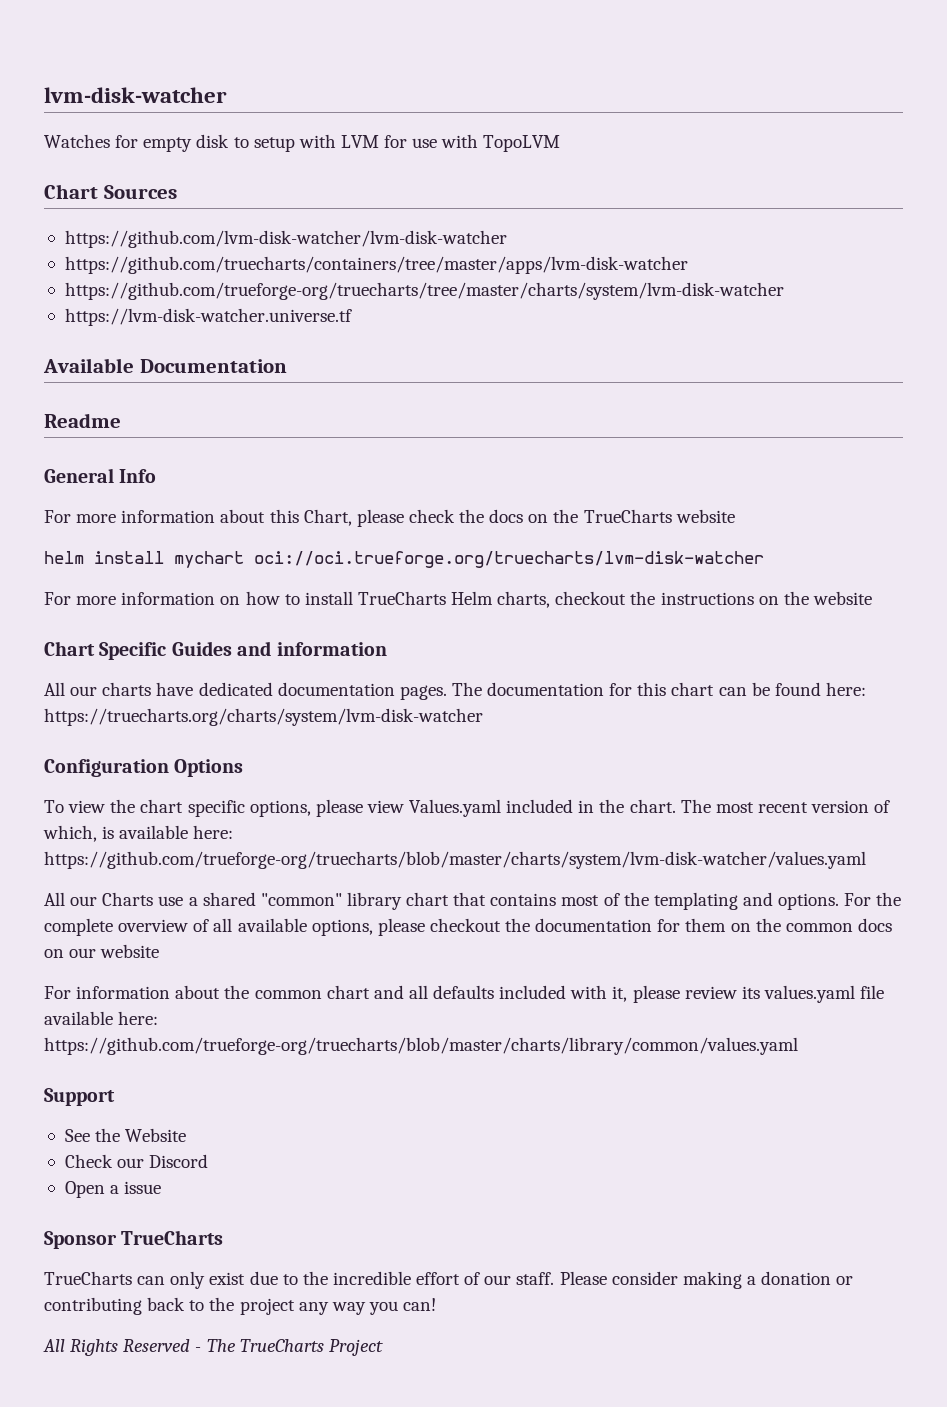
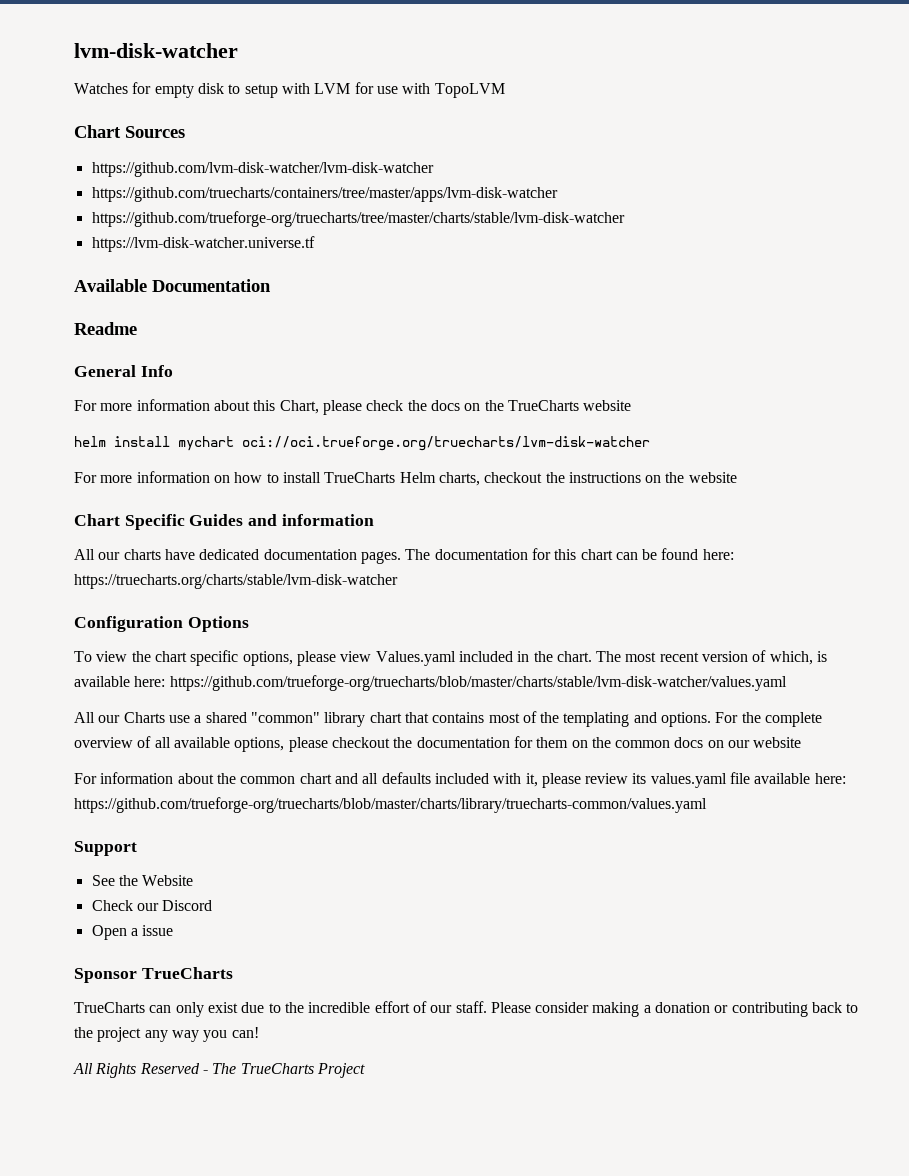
[64,282,784,300] https://github.com/trueforge-org/truecharts/tree/master/charts/system/lvm-disk-watcher -> [91,211,625,227] https://github.com/trueforge-org/truecharts/tree/master/charts/stable/lvm-disk-watcher
[44,708,483,726] https://truecharts.org/charts/system/lvm-disk-watcher -> [74,574,398,589] https://truecharts.org/charts/stable/lvm-disk-watcher
[44,851,866,869] https://github.com/trueforge-org/truecharts/blob/master/charts/system/lvm-disk-watcher/values.yaml -> [169,675,787,691] https://github.com/trueforge-org/truecharts/blob/master/charts/stable/lvm-disk-watcher/values.yaml
[44,1037,798,1055] https://github.com/trueforge-org/truecharts/blob/master/charts/library/common/values.yaml -> [74,797,707,813] https://github.com/trueforge-org/truecharts/blob/master/charts/library/truecharts-common/values.yaml

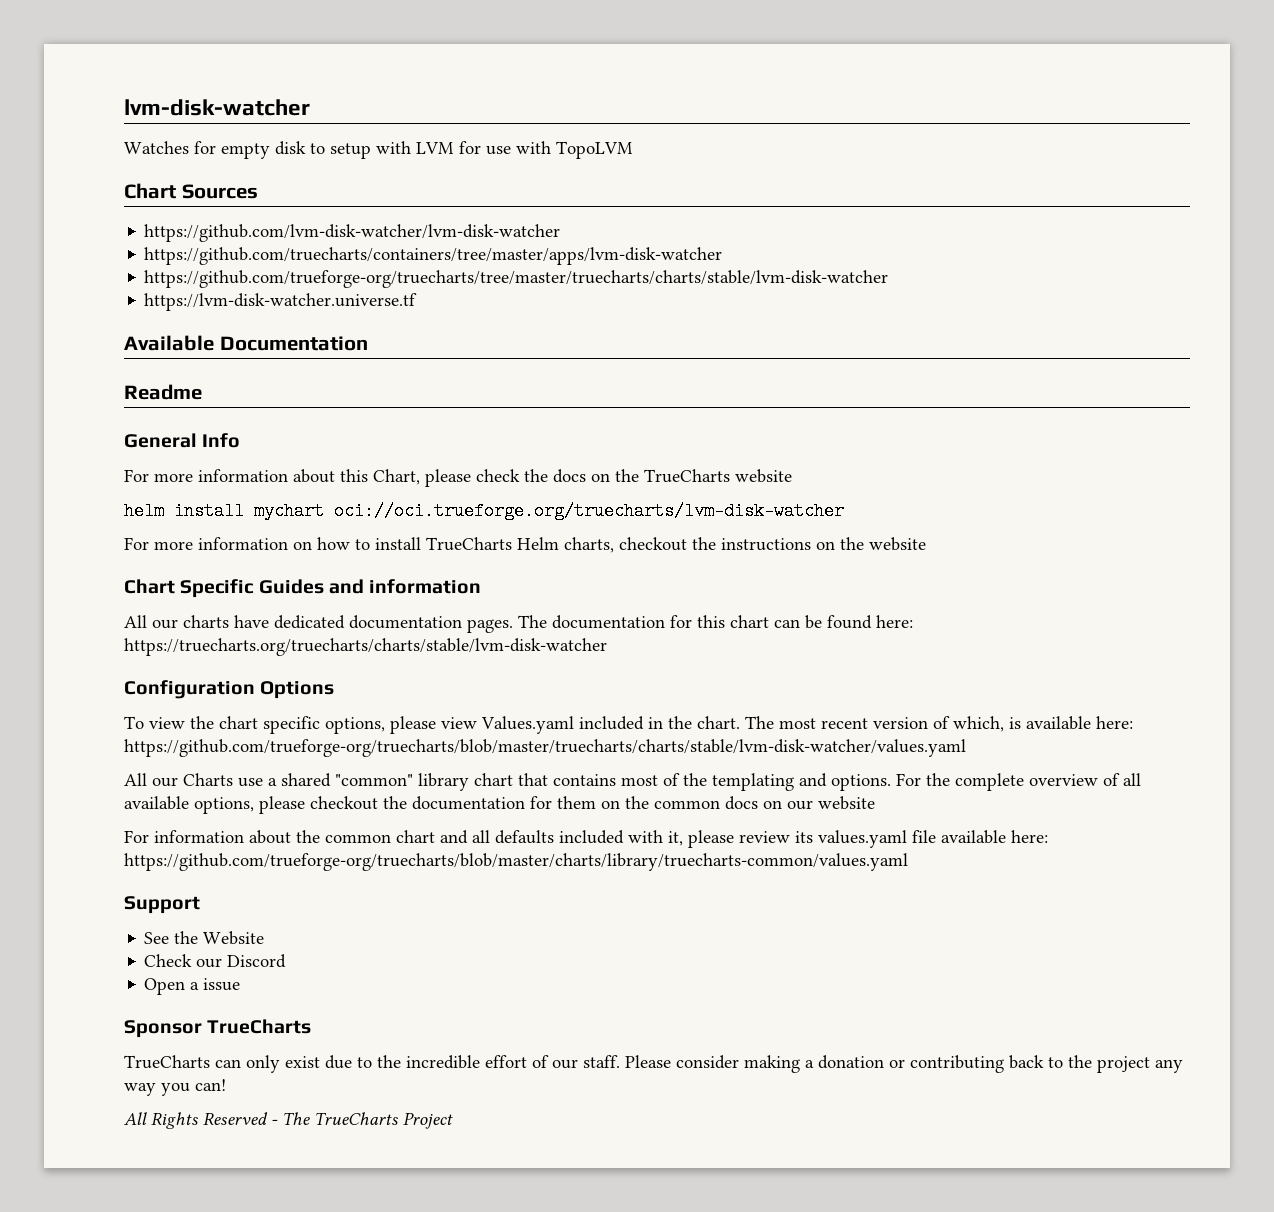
[91,211,625,227] https://github.com/trueforge-org/truecharts/tree/master/charts/stable/lvm-disk-watcher -> [144,270,889,288] https://github.com/trueforge-org/truecharts/tree/master/truecharts/charts/stable/lvm-disk-watcher
[74,574,398,589] https://truecharts.org/charts/stable/lvm-disk-watcher -> [124,638,607,656] https://truecharts.org/truecharts/charts/stable/lvm-disk-watcher
[169,675,787,691] https://github.com/trueforge-org/truecharts/blob/master/charts/stable/lvm-disk-watcher/values.yaml -> [124,739,966,757] https://github.com/trueforge-org/truecharts/blob/master/truecharts/charts/stable/lvm-disk-watcher/values.yaml

